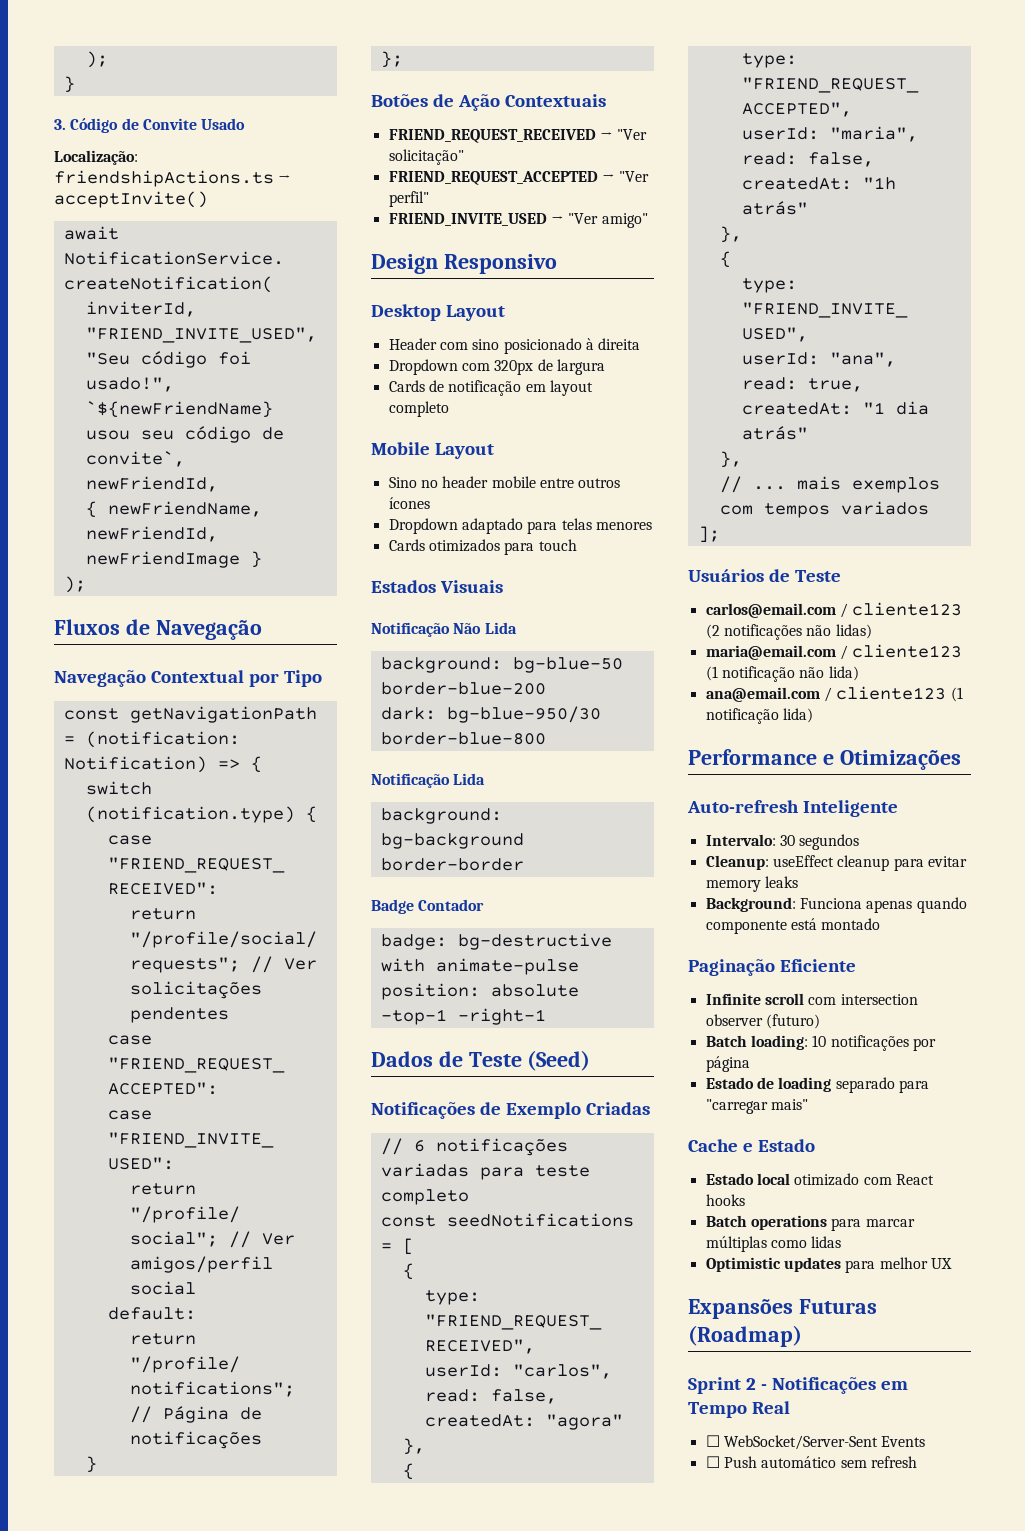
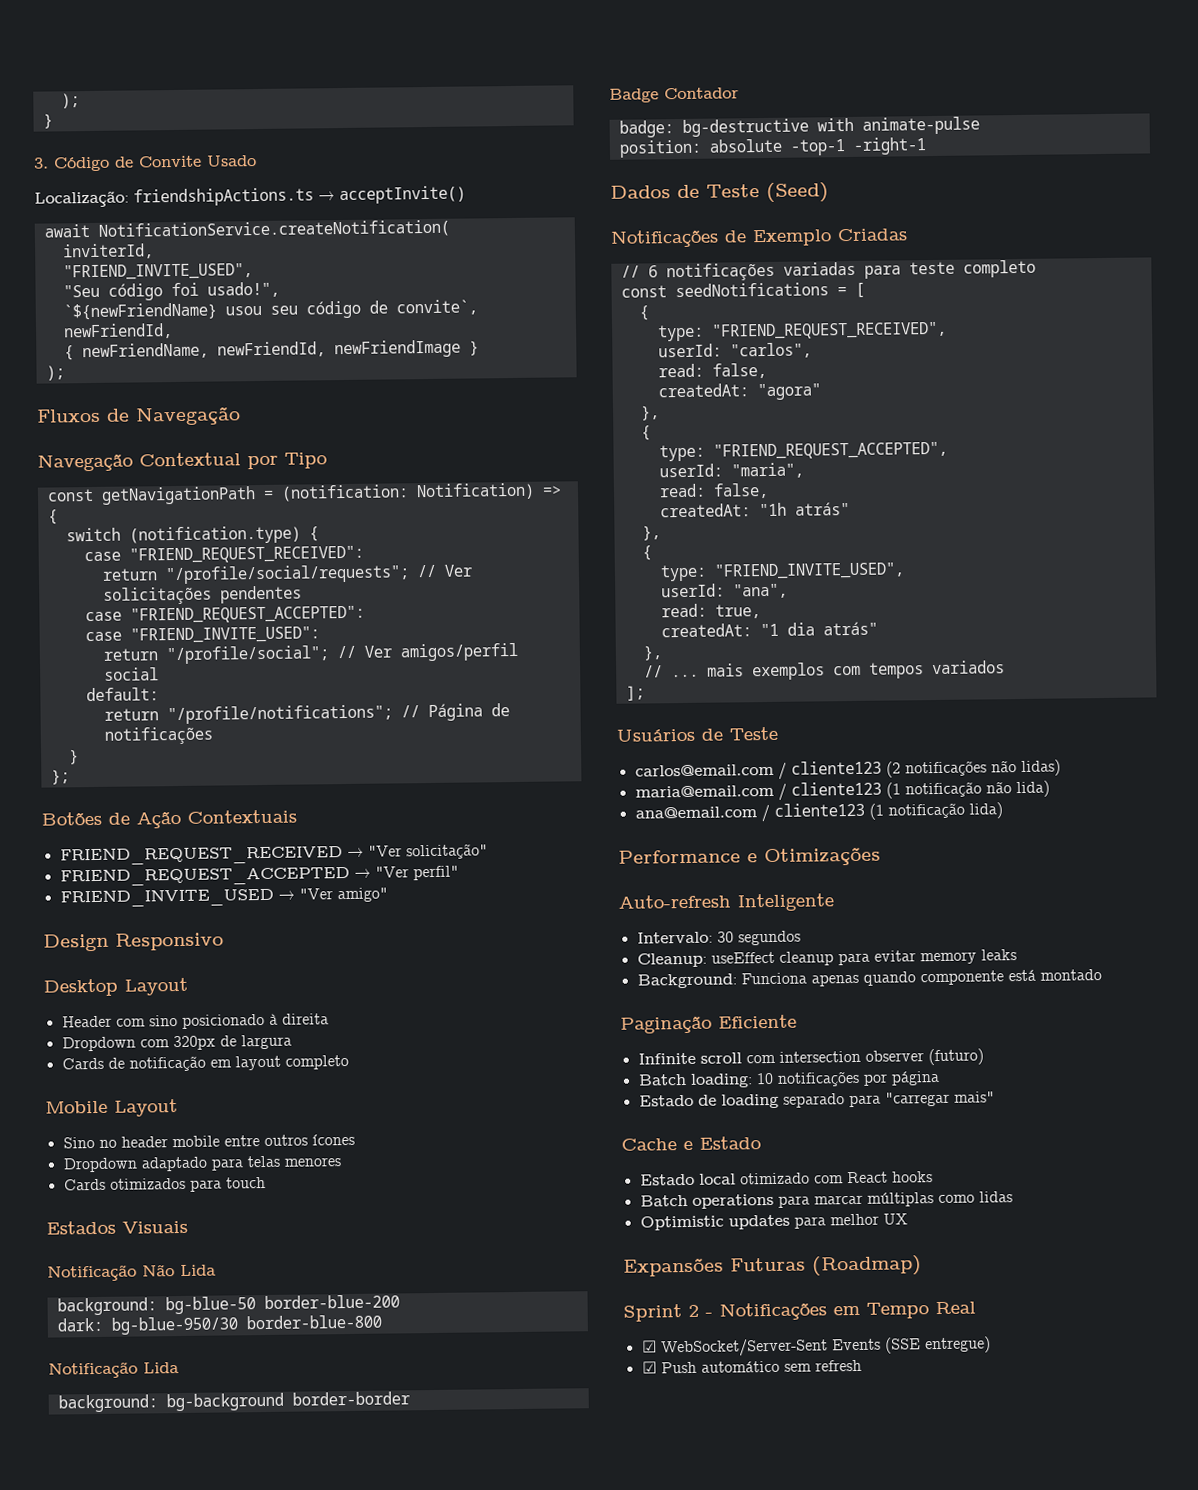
[705,1435,720,1447] ☐ -> [641,1340,657,1353] ☑
[705,1456,720,1468] // ☐ -> [884,1336,991,1354] [641,1361,657,1374] (SSE entregue) // ☑

